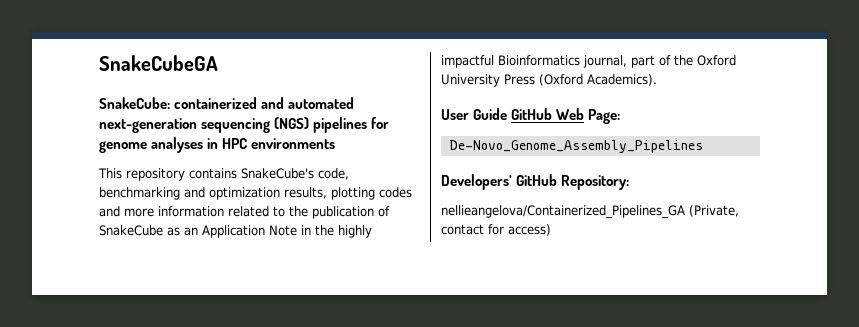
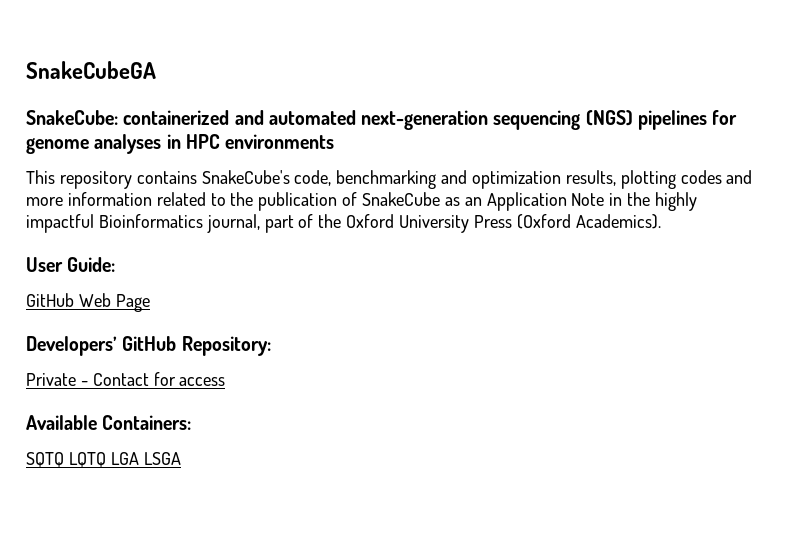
[473,108,508,120] Guide -> [67,257,116,272] Guide: //
[588,109,621,124] [448,140,703,153] Page: // De-Novo_Genome_Assembly_Pipelines -> [115,294,150,312] Page
[441,205,739,219] [441,224,551,236] nellieangelova/Containerized_Pipelines_GA (Private, contact for access) -> [26,372,226,386] [26,415,192,430] [26,452,181,467] Private - Contact for access // Available Containers: // SQTQ LQTQ LGA LSGA

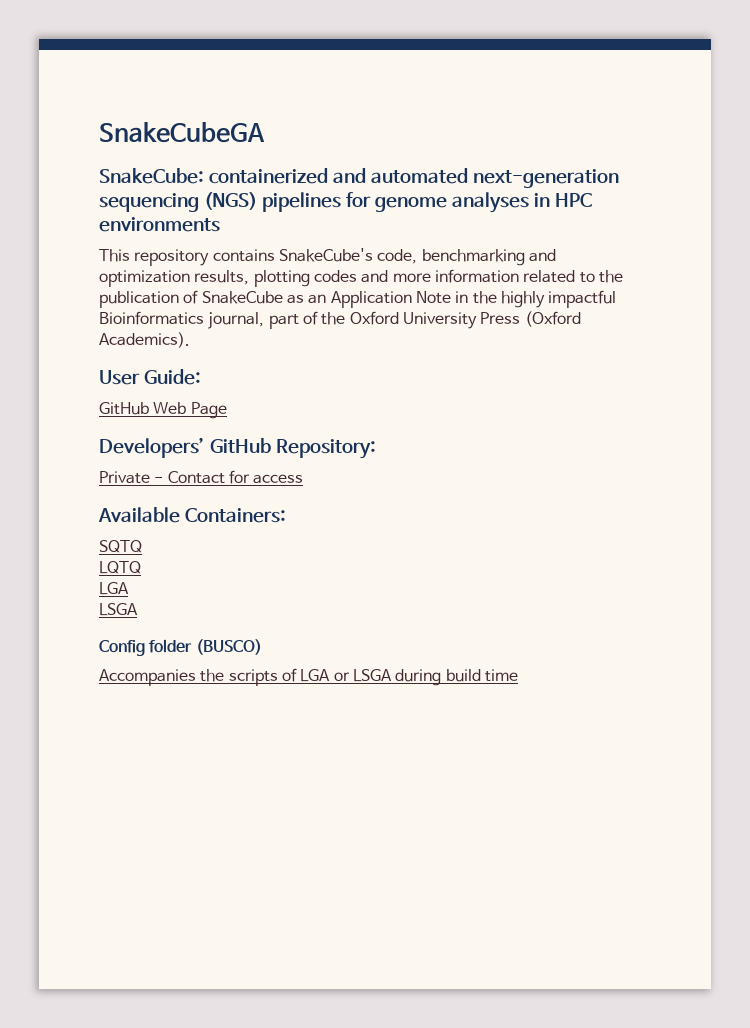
(64, 459) none -> (142, 546) //
[110,452,181,465] LGA LSGA -> [99,582,129,595] [99,603,138,616] [99,639,262,656] [99,668,518,686] // LGA // LSGA // Config folder (BUSCO) // Accompanies the scripts of LGA or LSGA during build time

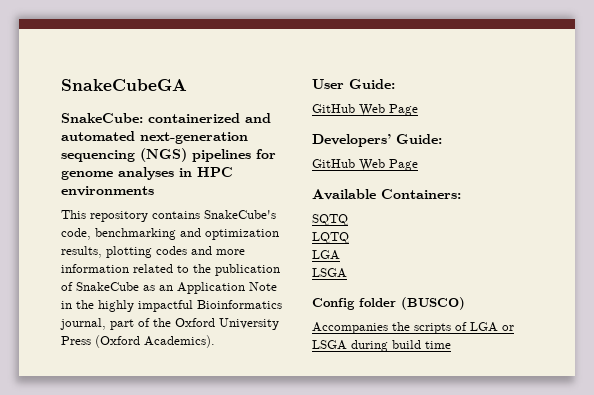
[209,438,376,459] [99,470,304,484] GitHub Repository: // Private - Contact for access -> [396,134,442,144] [312,159,418,171] Guide: // GitHub Web Page

